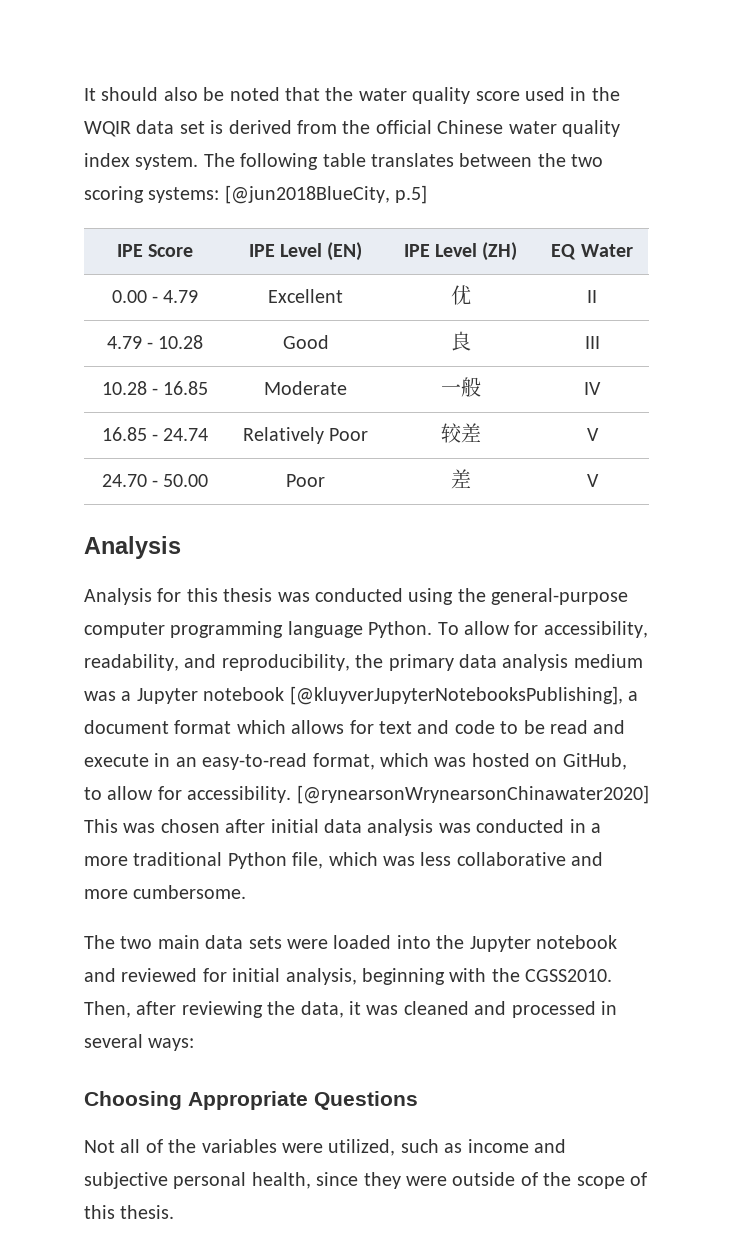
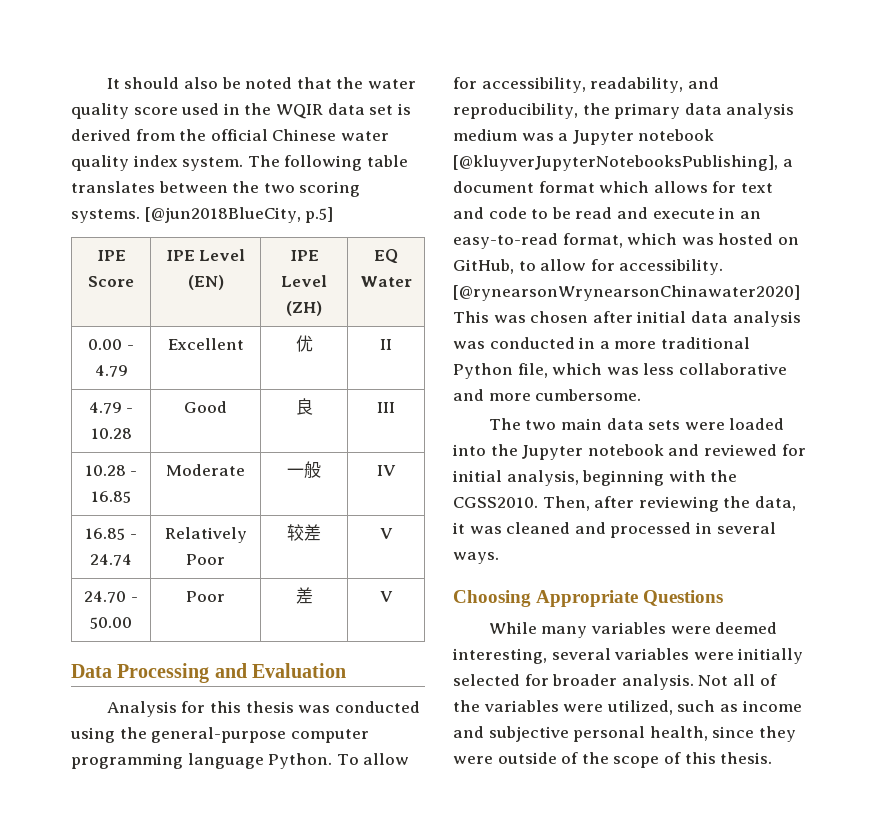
[148,187,220,203] systems: -> [71,209,140,223] systems.
[84,536,181,559] Analysis -> [71,663,347,683] Data Processing and Evaluation
[148,1038,195,1051] ways: -> [453,552,499,564] ways.
(418, 1100) none -> [488,622,778,638] [452,648,804,664] [453,674,694,690] While many variables were deemed interesting, several variables were initially selected for broader analysis.

